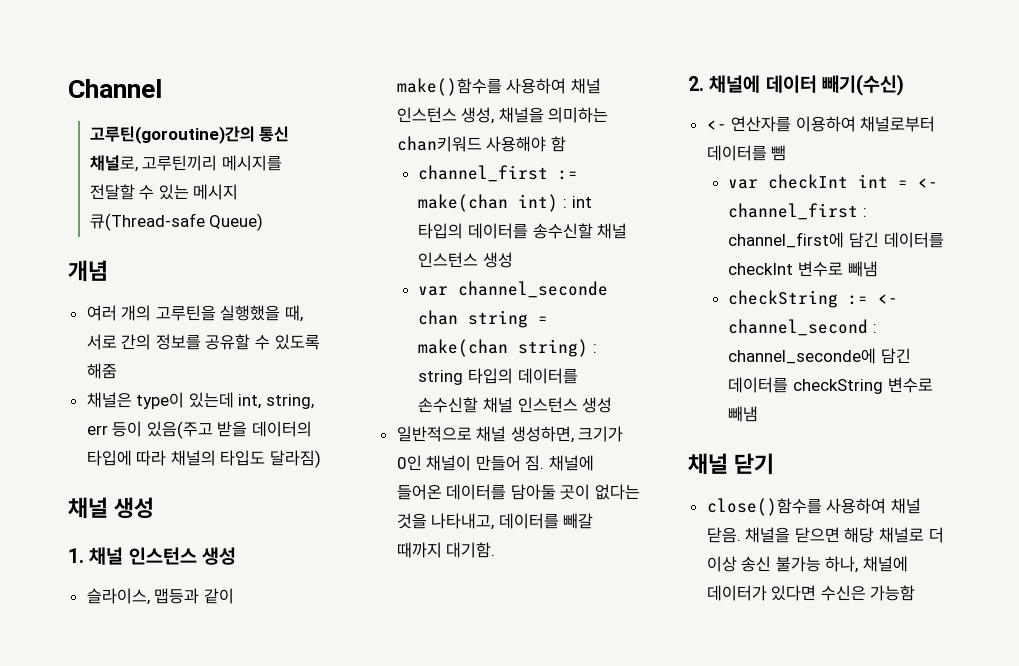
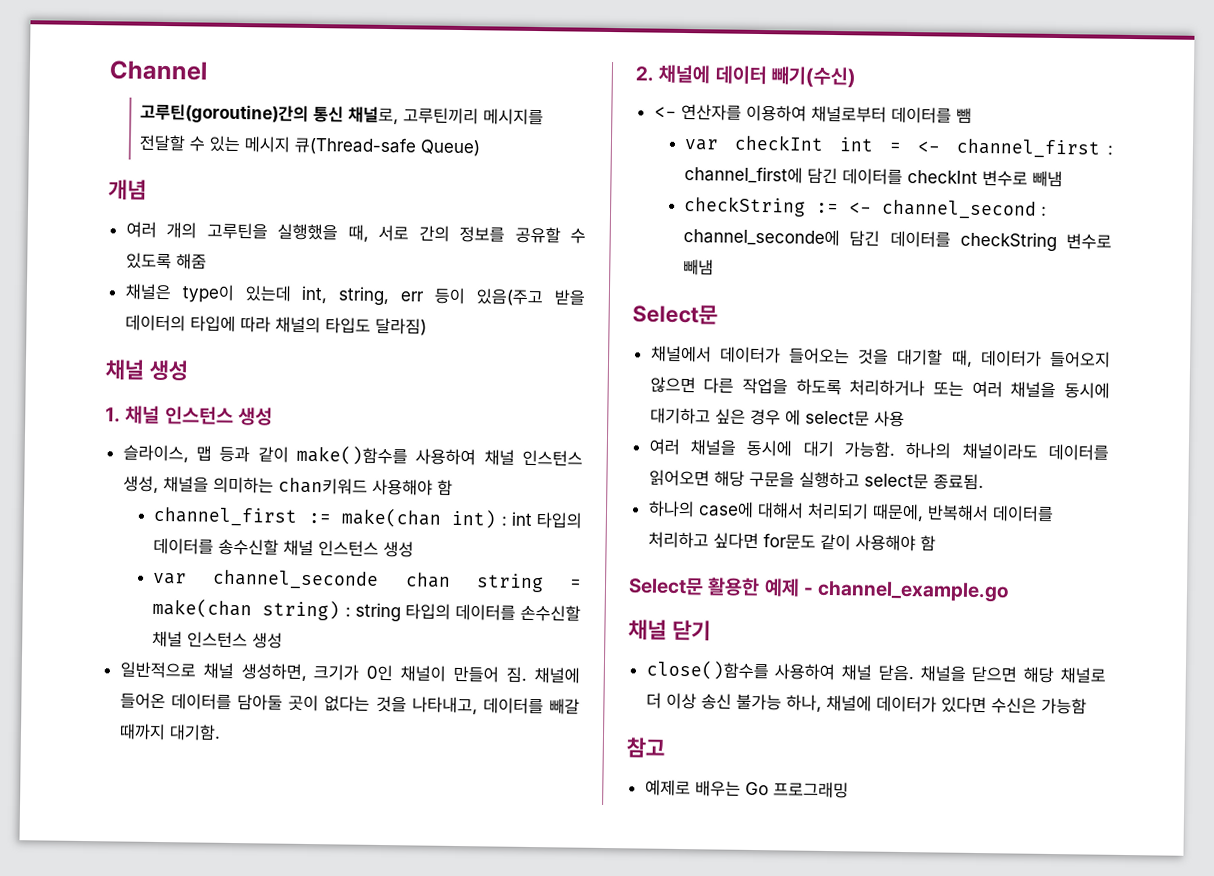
[154,588,200,604] 맵등과 -> [196,445,251,463] 맵 등과
(759, 414) none -> [632,304,718,325] [650,345,1111,368] [649,376,1110,399] [649,407,905,427] [648,438,1109,461] [648,469,984,491] [647,500,1054,523] [647,531,936,552] [628,577,1011,603] // Select문 // 채널에서 데이터가 들어오는 것을 대기할 때, 데이터가 들어오지 않으면 다른 작업을 하도록 처리하거나 또는 여러 채널을 동시에 대기하고 싶은 경우 에 select문 사용 // 여러 채널을 동시에 대기 가능함. 하나의 채널이라도 데이터를 읽어오면 해당 구문을 실행하고 select문 종료됨. // 하나의 case에 대해서 처리되기 때문에, 반복해서 데이터를 처리하고 싶다면 for문도 같이 사용해야 함 // Select문 활용한 예제 - channel_example.go
(916, 593) none -> [626,737,665,758] [644,779,849,799] // 참고 // 예제로 배우는 Go 프로그래밍

